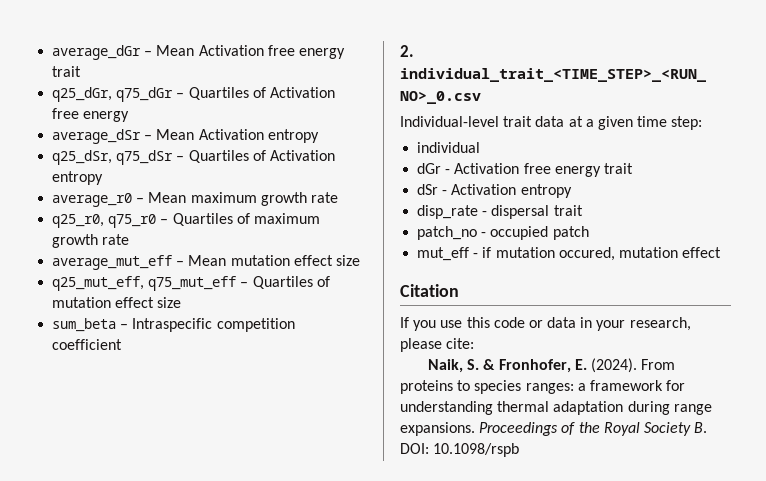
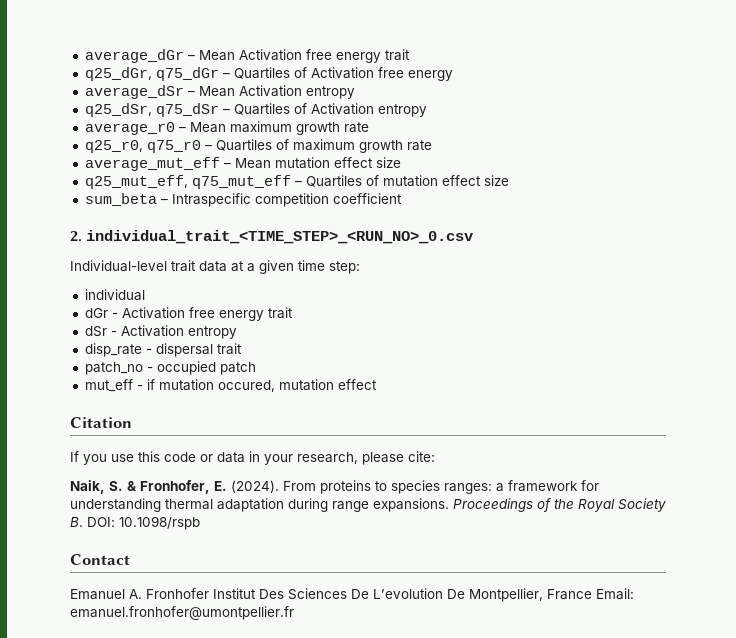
(520, 450) none -> [70,554,130,565] [70,588,634,602] [70,606,294,620] // Contact // Emanuel A. Fronhofer Institut Des Sciences De L’evolution De Montpellier, France Email: emanuel.fronhofer@umontpellier.fr

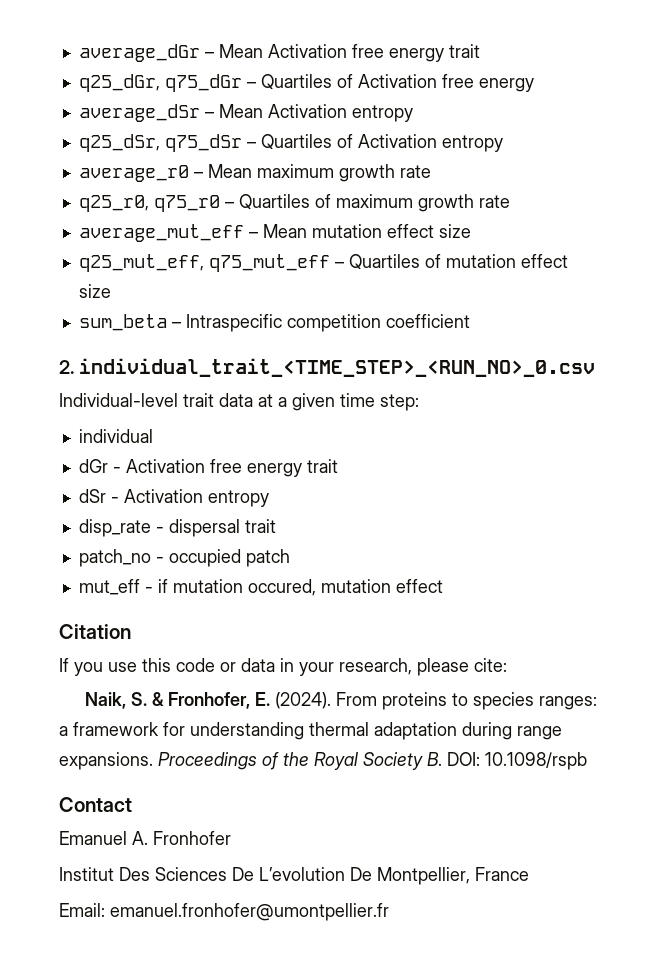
(209, 593) none -> (231, 838) //
(592, 594) none -> (529, 874) //

